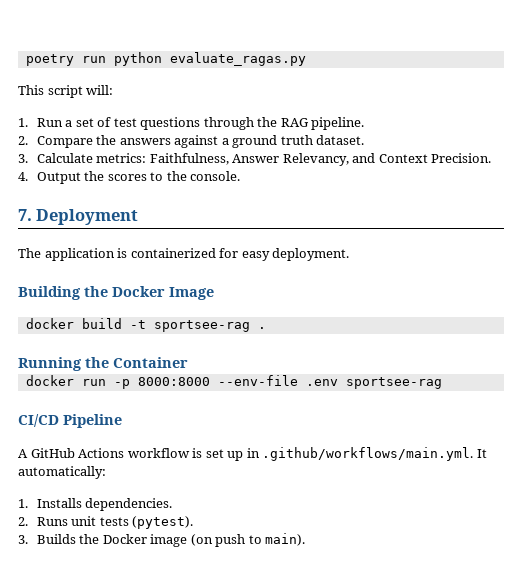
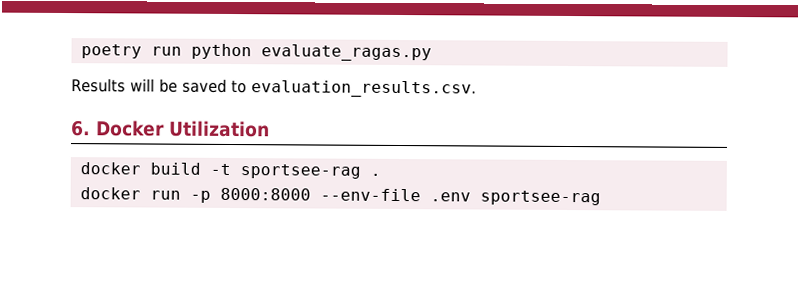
[18,85,114,98] [18,117,365,130] [18,135,365,148] [18,153,492,166] [18,171,241,184] [18,209,139,225] [18,248,350,261] [18,286,214,300] This script will: // 1. Run a set of test questions through the RAG pipeline. // 2. Compare the answers against a ground truth dataset. // 3. Calculate metrics: Faithfulness, Answer Relevancy, and Context Precision. // 4. Output the scores to the console. // 7. Deployment // The application is containerized for easy deployment. // Building the Docker Image -> [71,78,477,98] [71,120,270,138] Results will be saved to evaluation_results.csv. // 6. Docker Utilization
[18,357,188,371] // Running the Container -> (381, 174) none
[18,414,122,428] [18,447,487,461] [18,466,106,479] [18,498,173,511] [18,516,194,529] [18,533,306,547] // CI/CD Pipeline // A GitHub Actions workflow is set up in .github/workflows/main.yml. It automatically: // 1. Installs dependencies. // 2. Runs unit tests (pytest). // 3. Builds the Docker image (on push to main). -> (601, 198) none

